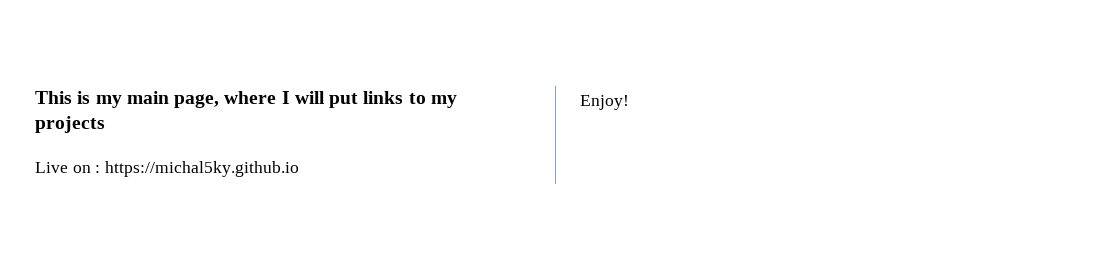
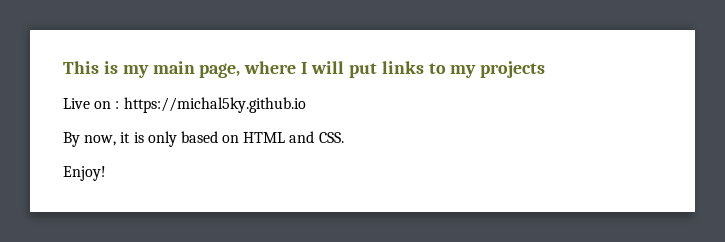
(300, 169) none -> [63,131,344,147] // By now, it is only based on HTML and CSS.

